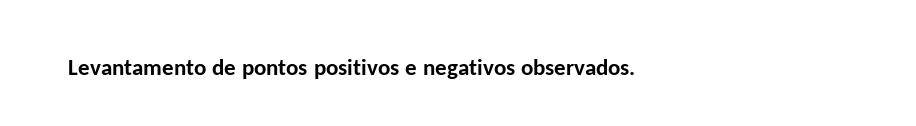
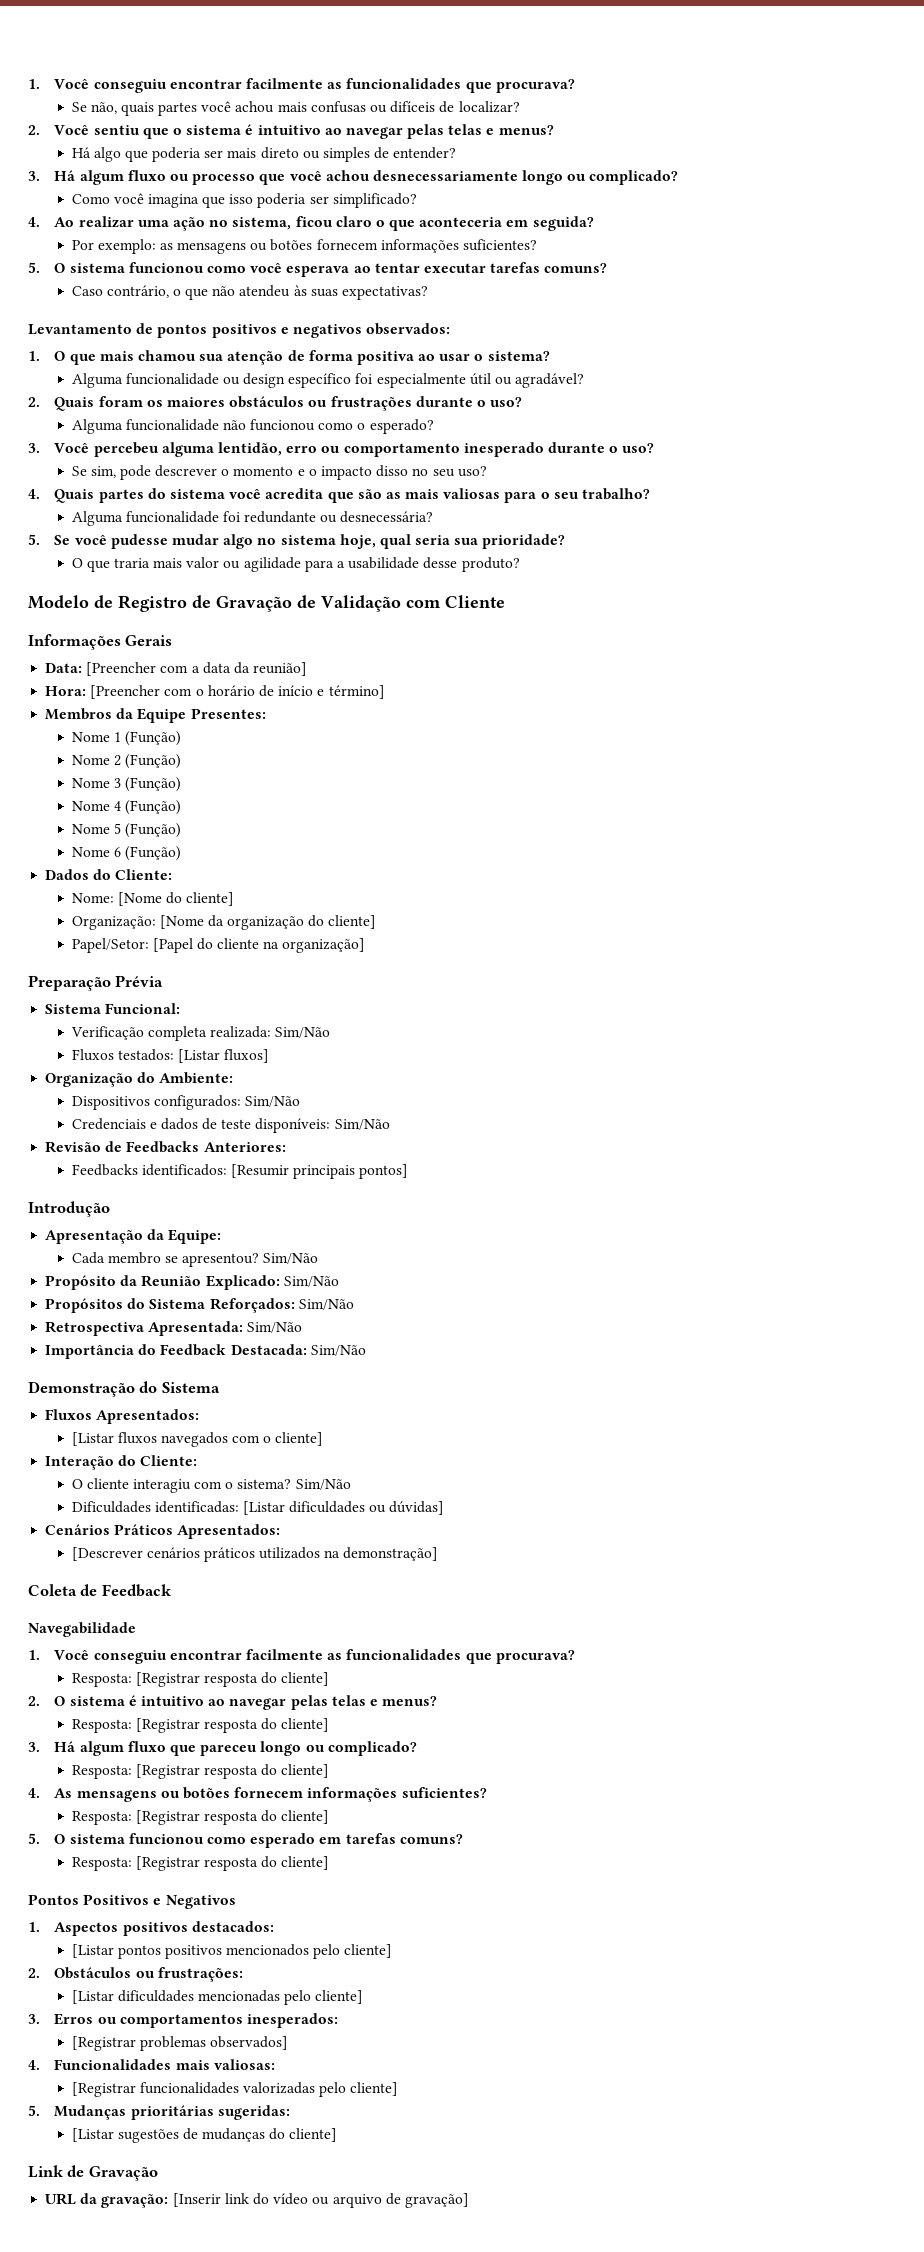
(68, 67) none -> [28,78,575,93] [71,101,520,116] [28,124,554,139] [71,147,457,162] [28,170,679,185] [71,193,417,208] [28,216,594,231] [71,239,537,254] [28,262,608,277] [71,285,428,300] 1. Você conseguiu encontrar facilmente as funcionalidades que procurava? // Se não, quais partes você achou mais confusas ou difíceis de localizar? // 2. Você sentiu que o sistema é intuitivo ao navegar pelas telas e menus? // Há algo que poderia ser mais direto ou simples de entender? // 3. Há algum fluxo ou processo que você achou desnecessariamente longo ou complicado? // Como você imagina que isso poderia ser simplificado? // 4. Ao realizar uma ação no sistema, ficou claro o que aconteceria em seguida? // Por exemplo: as mensagens ou botões fornecem informações suficientes? // 5. O sistema funcionou como você esperava ao tentar executar tarefas comuns? // Caso contrário, o que não atendeu às suas expectativas? //
[521,59,636,75] observados. -> [366,323,451,335] [28,350,550,365] [71,373,585,388] [28,396,523,411] [71,419,434,434] [28,442,655,457] [71,465,487,480] [28,488,651,503] [71,511,434,526] [28,534,566,549] [71,557,520,572] [28,595,505,612] [28,634,173,650] [45,662,308,676] [45,685,385,699] [45,708,266,723] [71,731,181,746] [71,754,181,769] [71,777,181,792] [71,800,181,815] [71,823,181,838] [71,846,181,861] [45,869,173,880] [71,892,235,906] [71,915,377,930] [71,938,366,953] [28,975,164,991] [45,1003,181,1014] [70,1026,331,1041] [71,1049,270,1063] [45,1072,234,1087] [71,1095,300,1110] [71,1118,390,1133] [45,1141,286,1153] [71,1164,409,1179] [28,1201,110,1217] [45,1229,222,1244] [71,1252,319,1267] [45,1275,339,1290] [45,1298,354,1313] [45,1321,303,1336] [45,1344,366,1359] [28,1381,220,1397] [45,1409,200,1424] [71,1432,324,1447] [45,1455,198,1470] [71,1478,351,1493] [71,1501,445,1515] [45,1524,281,1539] [71,1547,439,1562] [28,1584,171,1597] [28,1622,136,1637] [28,1649,575,1664] [71,1672,330,1687] [28,1695,438,1710] [71,1718,330,1733] [28,1741,417,1756] [71,1764,330,1779] [28,1787,487,1802] [71,1810,330,1825] [28,1833,463,1848] [71,1856,330,1871] [28,1894,236,1909] [28,1921,274,1936] [71,1944,393,1959] [28,1967,243,1982] [71,1990,364,2005] [28,2013,339,2028] [71,2036,288,2051] [28,2059,275,2070] [71,2082,399,2097] [28,2105,290,2120] [71,2128,338,2143] [28,2165,158,2181] [45,2193,469,2208] observados: // 1. O que mais chamou sua atenção de forma positiva ao usar o sistema? // Alguma funcionalidade ou design específico foi especialmente útil ou agradável? // 2. Quais foram os maiores obstáculos ou frustrações durante o uso? // Alguma funcionalidade não funcionou como o esperado? // 3. Você percebeu alguma lentidão, erro ou comportamento inesperado durante o uso? // Se sim, pode descrever o momento e o impacto disso no seu uso? // 4. Quais partes do sistema você acredita que são as mais valiosas para o seu trabalho? // Alguma funcionalidade foi redundante ou desnecessária? // 5. Se você pudesse mudar algo no sistema hoje, qual seria sua prioridade? // O que traria mais valor ou agilidade para a usabilidade desse produto? // Modelo de Registro de Gravação de Validação com Cliente // Informações Gerais // Data: [Preencher com a data da reunião] // Hora: [Preencher com o horário de início e término] // Membros da Equipe Presentes: // Nome 1 (Função) // Nome 2 (Função) // Nome 3 (Função) // Nome 4 (Função) // Nome 5 (Função) // Nome 6 (Função) // Dados do Cliente: // Nome: [Nome do cliente] // Organização: [Nome da organização do cliente] // Papel/Setor: [Papel do cliente na organização] // Preparação Prévia // Sistema Funcional: // Verificação completa realizada: Sim/Não // Fluxos testados: [Listar fluxos] // Organização do Ambiente: // Dispositivos configurados: Sim/Não // Credenciais e dados de teste disponíveis: Sim/Não // Revisão de Feedbacks Anteriores: // Feedbacks identificados: [Resumir principais pontos] // Introdução // Apresentação da Equipe: // Cada membro se apresentou? Sim/Não // Propósito da Reunião Explicado: Sim/Não // Propósitos do Sistema Reforçados: Sim/Não // Retrospectiva Apresentada: Sim/Não // Importância do Feedback Destacada: Sim/Não // Demonstração do Sistema // Fluxos Apresentados: // [Listar fluxos navegados com o cliente] // Interação do Cliente: // O cliente interagiu com o sistema? Sim/Não // Dificuldades identificadas: [Listar dificuldades ou dúvidas] // Cenários Práticos Apresentados: // [Descrever cenários práticos utilizados na demonstração] // Coleta de Feedback // Navegabilidade // 1. Você conseguiu encontrar facilmente as funcionalidades que procurava? // Resposta: [Registrar resposta do cliente] // 2. O sistema é intuitivo ao navegar pelas telas e menus? // Resposta: [Registrar resposta do cliente] // 3. Há algum fluxo que pareceu longo ou complicado? // Resposta: [Registrar resposta do cliente] // 4. As mensagens ou botões fornecem informações suficientes? // Resposta: [Registrar resposta do cliente] // 5. O sistema funcionou como esperado em tarefas comuns? // Resposta: [Registrar resposta do cliente] // Pontos Positivos e Negativos // 1. Aspectos positivos destacados: // [Listar pontos positivos mencionados pelo cliente] // 2. Obstáculos ou frustrações: // [Listar dificuldades mencionadas pelo cliente] // 3. Erros ou comportamentos inesperados: // [Registrar problemas observados] // 4. Funcionalidades mais valiosas: // [Registrar funcionalidades valorizadas pelo cliente] // 5. Mudanças prioritárias sugeridas: // [Listar sugestões de mudanças do cliente] // Link de Gravação // URL da gravação: [Inserir link do vídeo ou arquivo de gravação]

